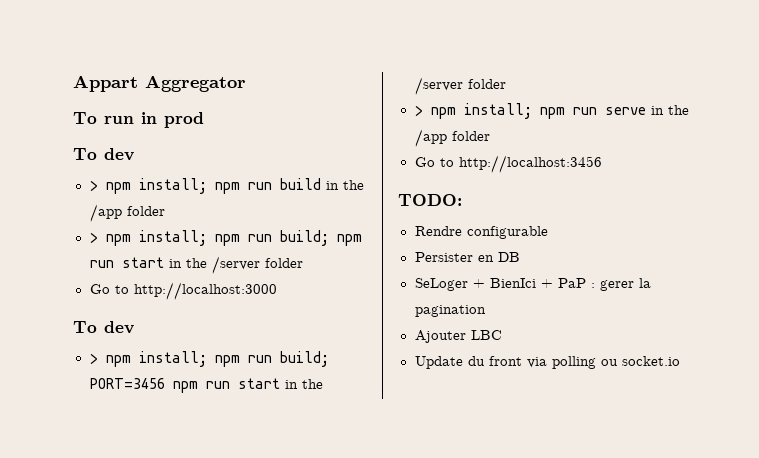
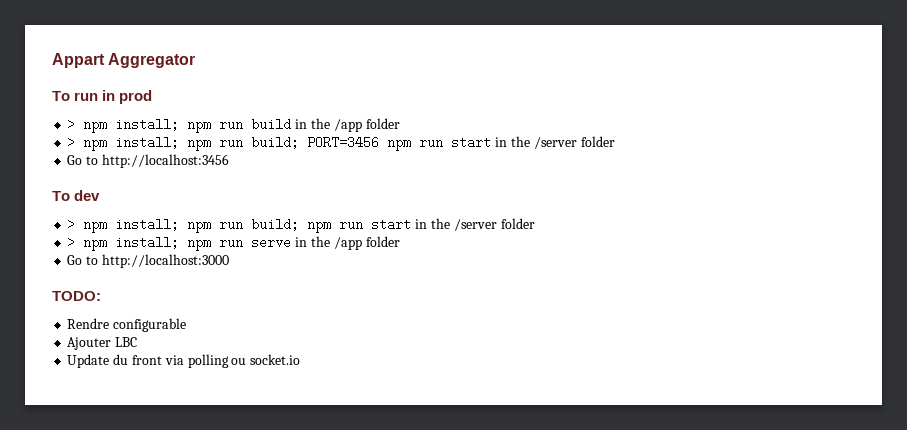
[73,148,134,161] // To dev -> (153, 97) none
(329, 238) none -> [307,136,380,149] PORT=3456
[133,282,277,300] http://localhost:3000 -> [101,154,229,168] http://localhost:3456
[89,378,165,389] PORT=3456 -> (300, 224) none
[458,155,602,173] http://localhost:3456 -> [101,254,229,268] http://localhost:3000
[414,252,520,262] [414,278,651,291] [414,305,486,317] // Persister en DB // SeLoger + BienIci + PaP : gerer la pagination -> (187, 325) none

